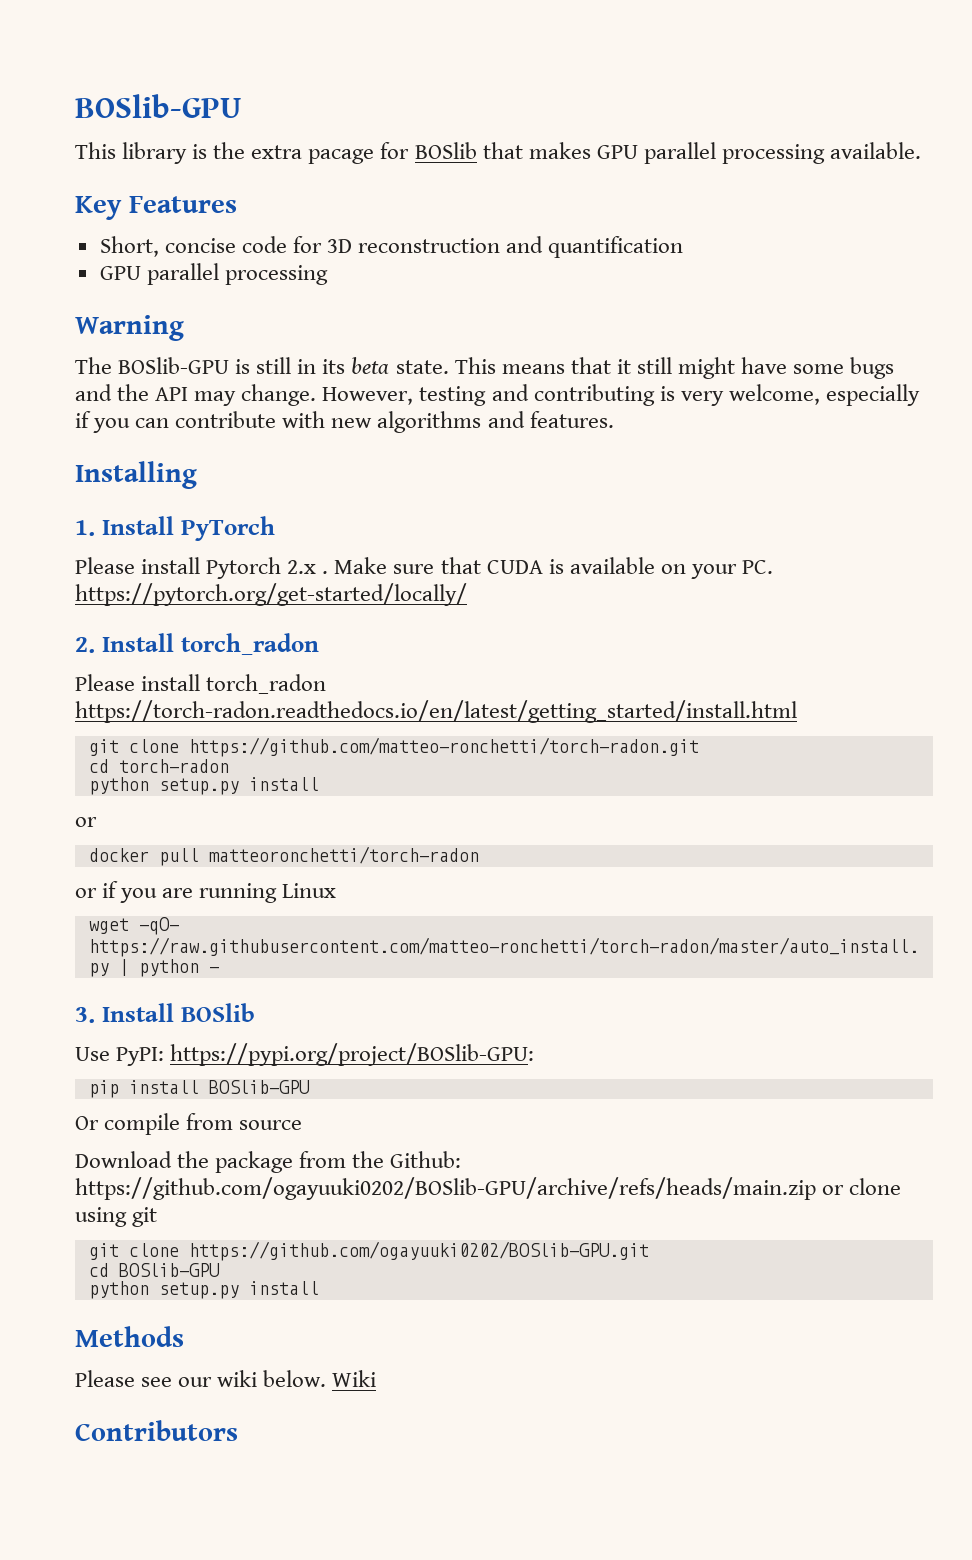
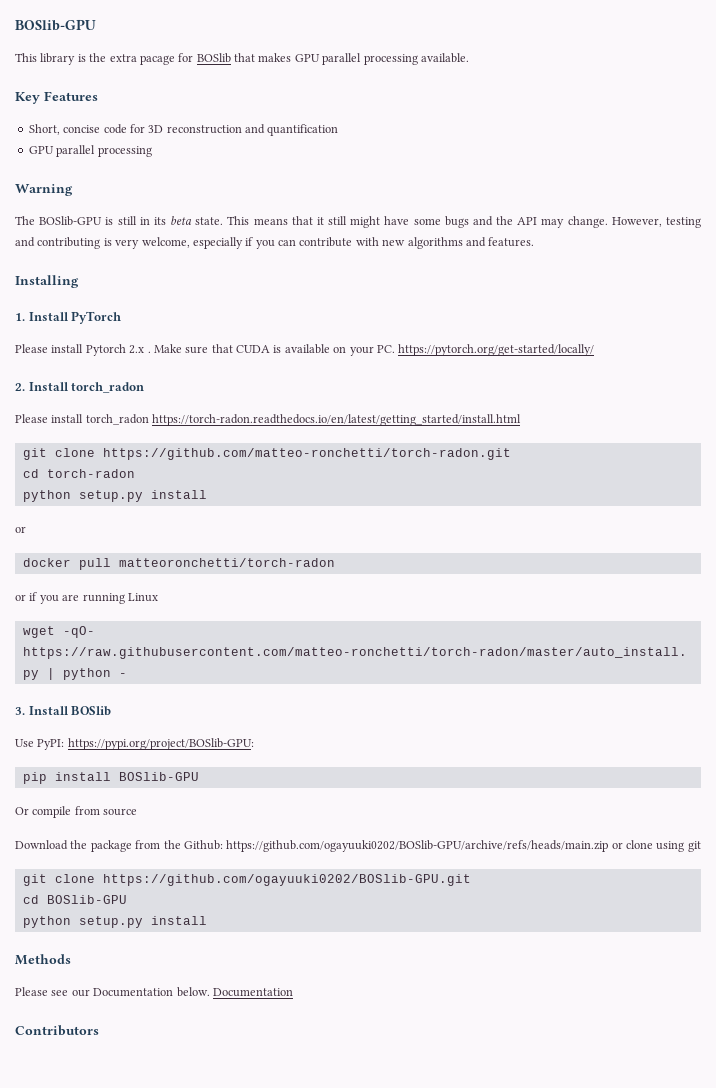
[217,1370,377,1387] wiki below. Wiki -> [93,987,293,997] Documentation below. Documentation

